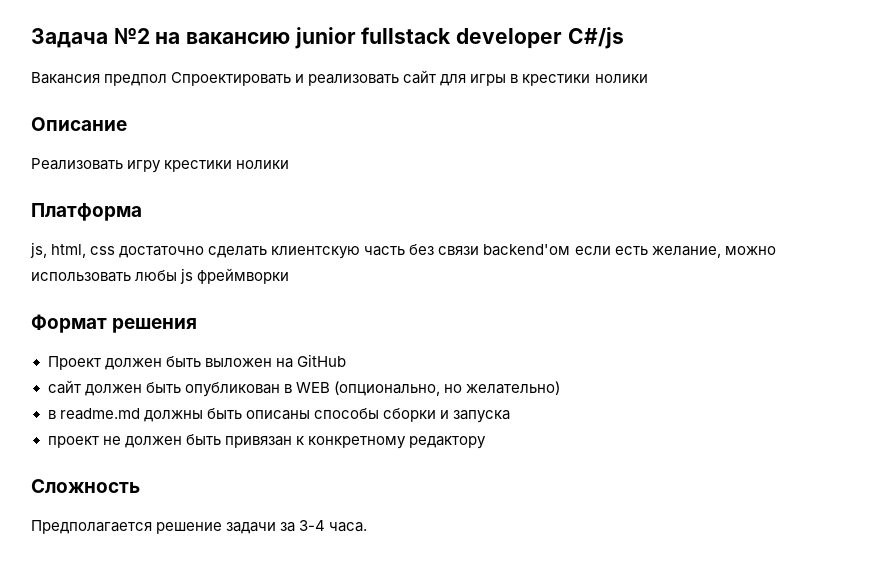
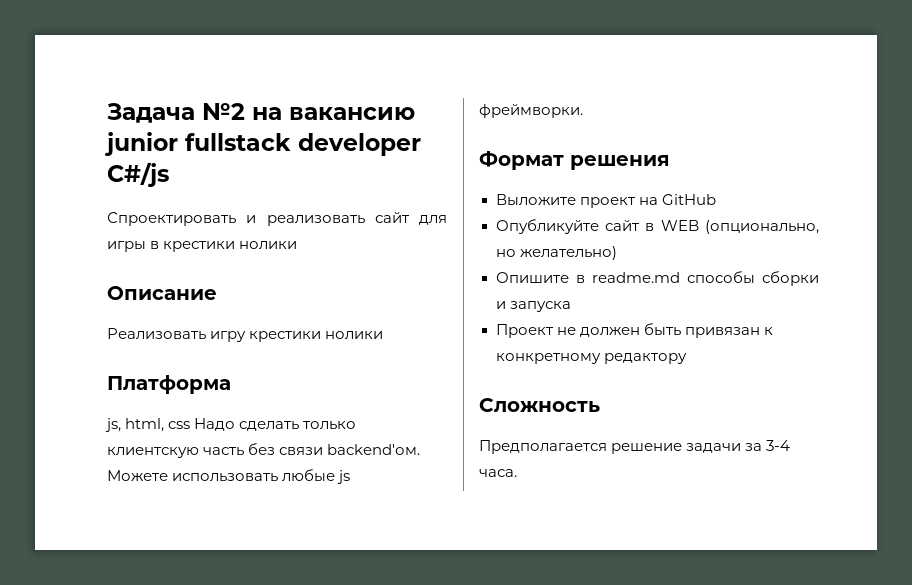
[31,72,168,86] Вакансия предпол -> (169, 174) none
[119,246,268,258] достаточно сделать -> [194,418,357,431] Надо сделать только
[483,244,776,258] [31,268,290,284] [31,314,198,333] [47,354,346,370] [47,380,280,397] backend'ом если есть желание, можно использовать любы js фреймворки // Формат решения // Проект должен быть выложен на GitHub // сайт должен быть опубликован -> [327,444,421,455] [107,469,351,484] [479,104,583,118] [479,151,670,170] [495,194,716,208] [495,219,640,234] backend'ом. Можете использовать любые js фреймворки. // Формат решения // Выложите проект на GitHub // Опубликуйте сайт
(560, 388) none -> [495,272,569,283] Опишите
[143,408,310,422] должны быть описаны -> (680, 277) none
[47,436,99,448] проект -> [495,324,554,338] Проект

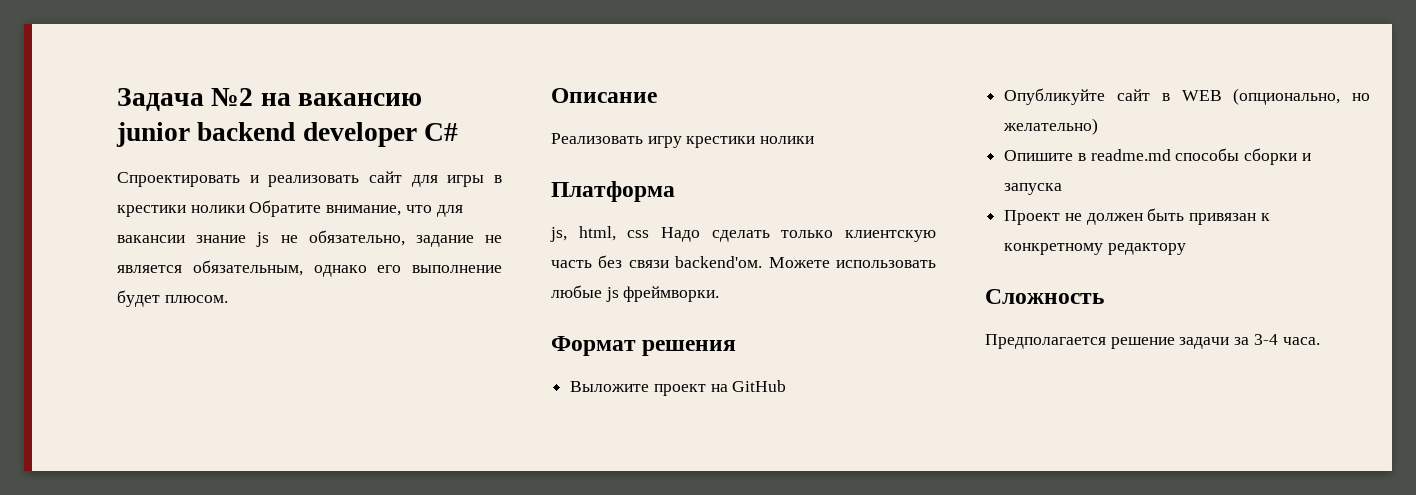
[185,133,421,156] [107,162,169,187] fullstack developer C#/js -> [197,122,459,147] backend developer C#
(298, 245) none -> [249,200,463,217] [117,230,502,247] [117,260,502,277] [117,290,228,307] Обратите внимание, что для вакансии знание js не обязательно, задание не является обязательным, однако его выполнение будет плюсом.

